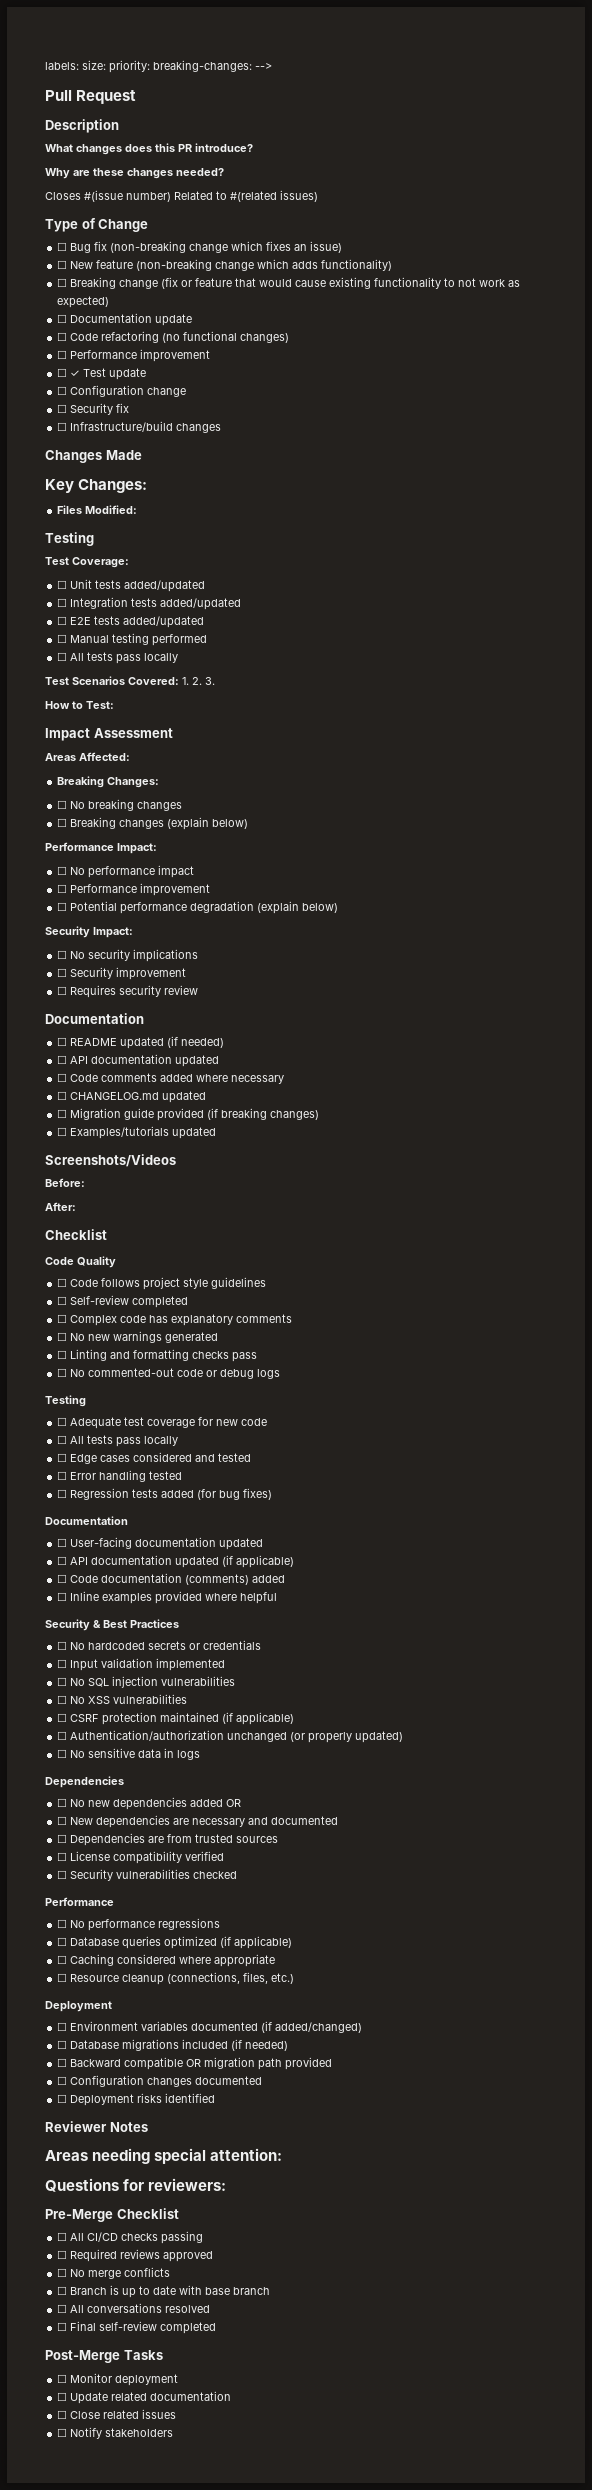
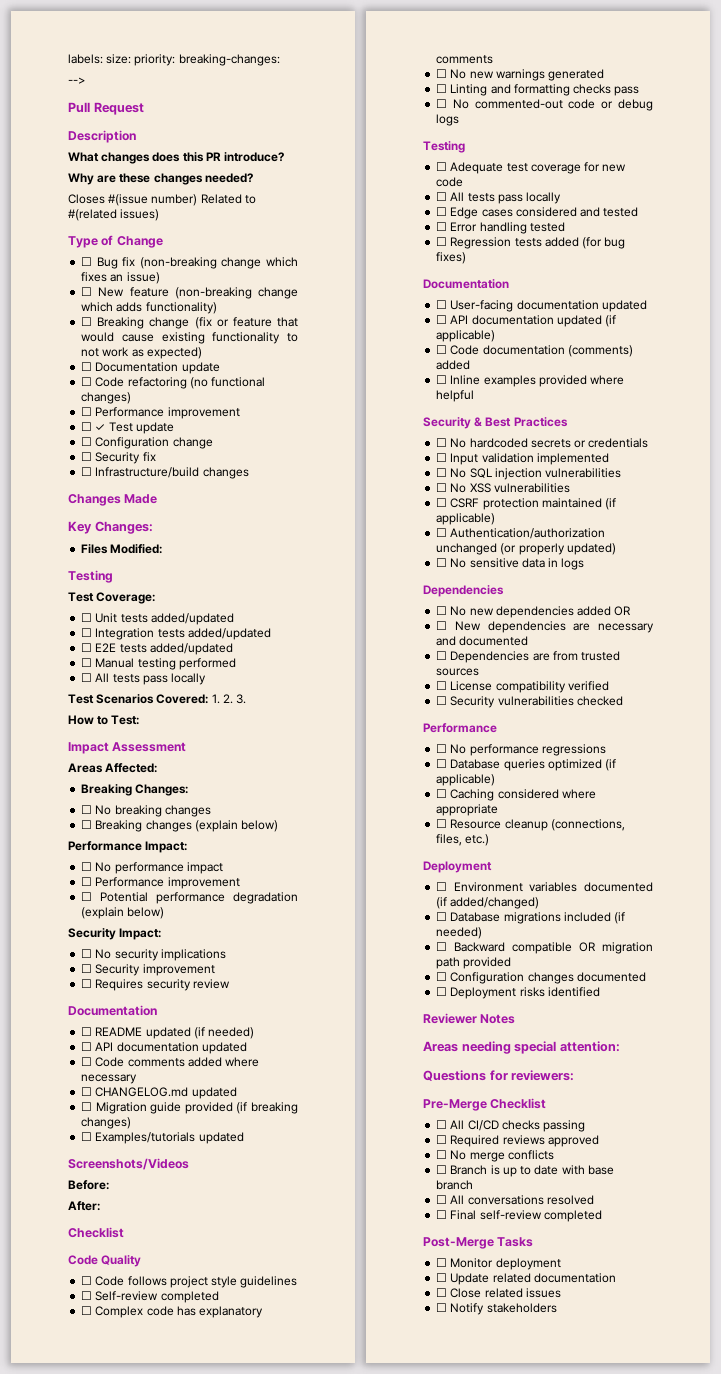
(252, 66) none -> (280, 60) //

